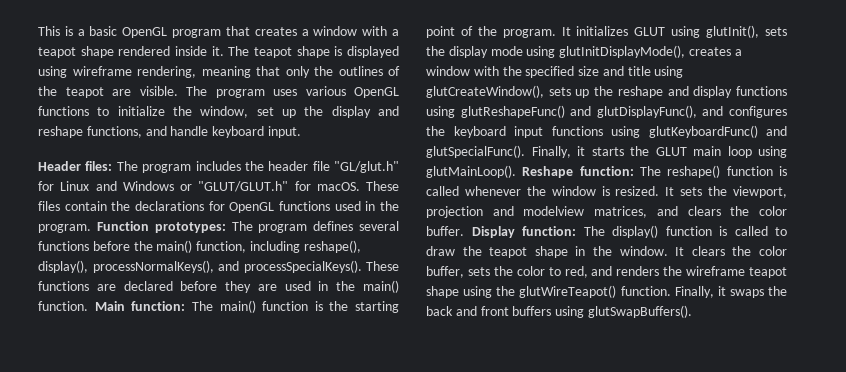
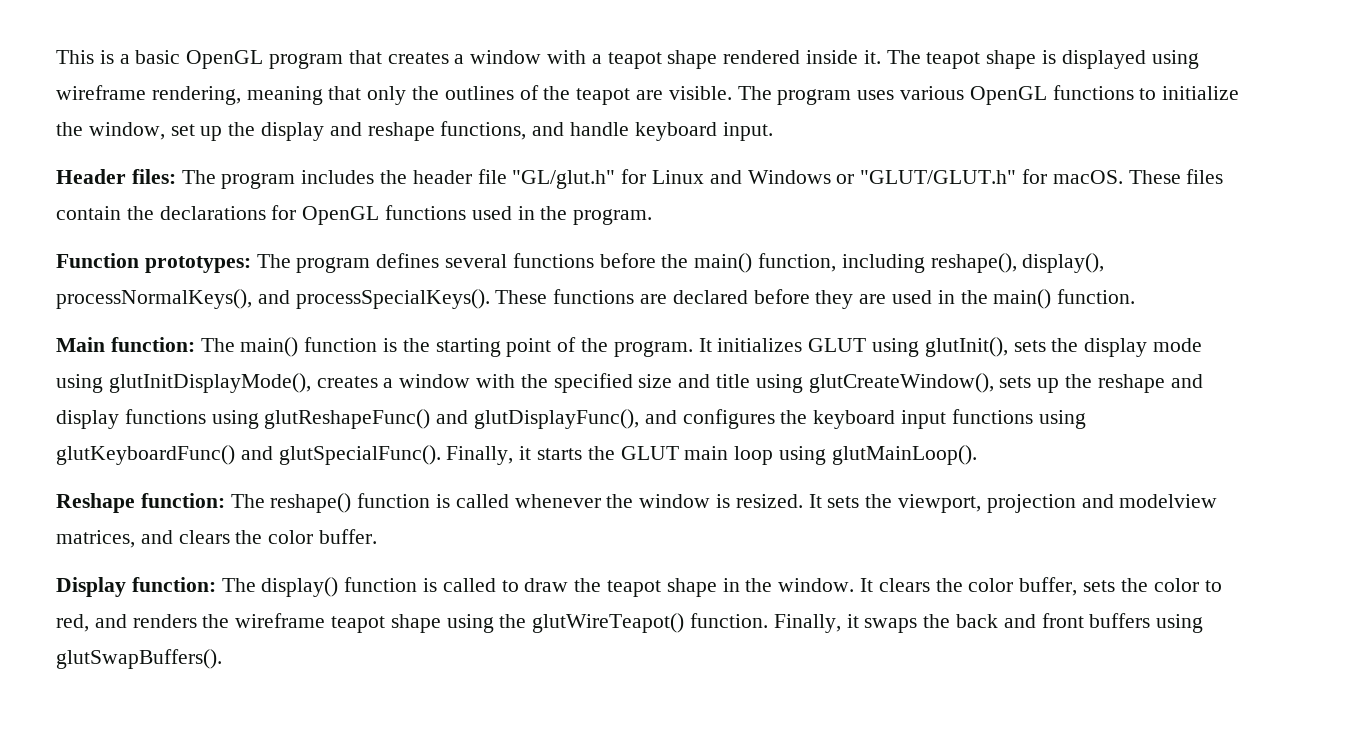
(91, 228) none -> (653, 217) //
(88, 306) none -> (1136, 296) //
(516, 171) none -> (977, 455) //
(464, 231) none -> (378, 536) //

